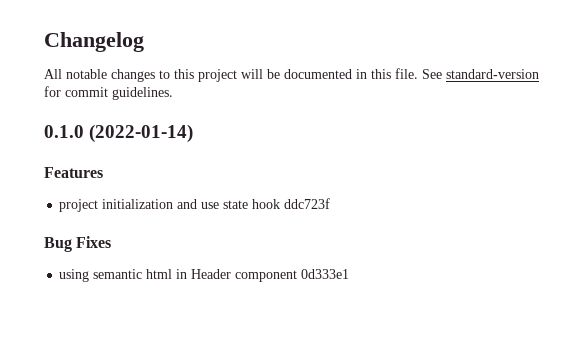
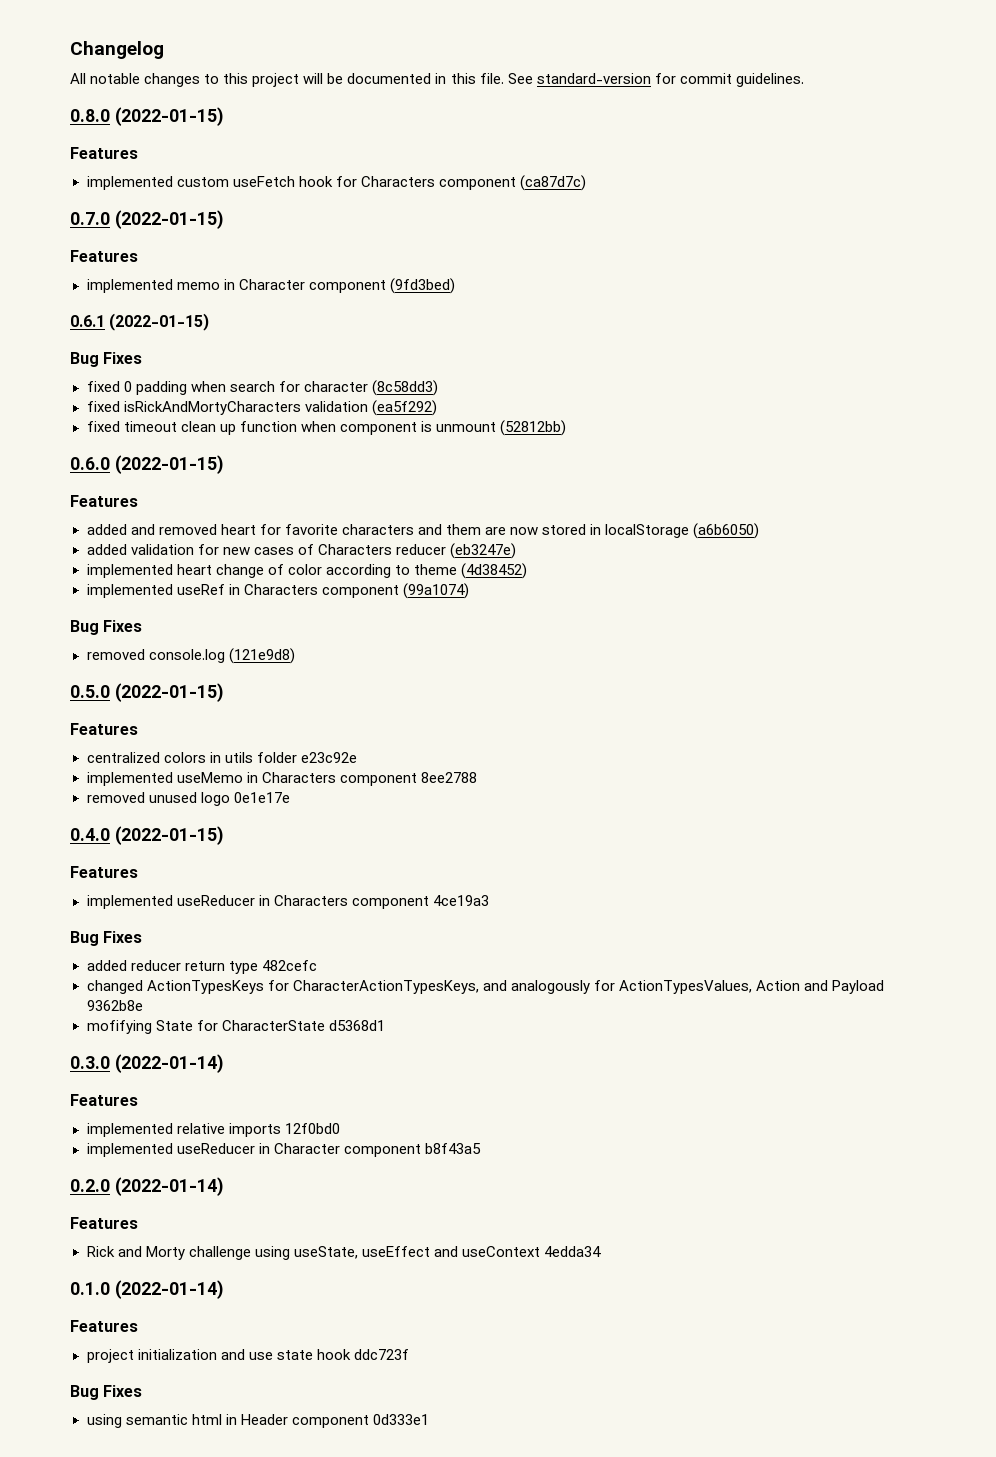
(173, 93) none -> [70,107,224,126] [70,147,138,159] [86,175,586,191] [70,210,224,229] [70,250,138,262] [86,278,455,294] [70,313,210,331] [70,352,143,367] [86,380,438,396] [86,400,437,416] [86,420,566,436] [70,455,224,474] [70,495,138,507] [86,523,760,539] [86,543,516,559] [86,563,527,579] [86,583,469,599] [70,620,143,635] [86,648,295,664] [70,683,224,702] [70,723,138,735] [86,752,357,763] [86,772,477,786] [86,792,290,806] [70,826,224,845] [70,866,138,878] [86,895,489,909] [70,931,143,946] [86,960,317,974] [86,980,884,994] [86,1000,143,1011] [86,1020,385,1034] [70,1054,224,1073] [70,1094,138,1106] [86,1123,340,1137] [86,1143,481,1157] [70,1177,224,1196] [70,1217,138,1229] [86,1246,601,1260] // 0.8.0 (2022-01-15) // Features // implemented custom useFetch hook for Characters component (ca87d7c) // 0.7.0 (2022-01-15) // Features // implemented memo in Character component (9fd3bed) // 0.6.1 (2022-01-15) // Bug Fixes // fixed 0 padding when search for character (8c58dd3) // fixed isRickAndMortyCharacters validation (ea5f292) // fixed timeout clean up function when component is unmount (52812bb) // 0.6.0 (2022-01-15) // Features // added and removed heart for favorite characters and them are now stored in localStorage (a6b6050) // added validation for new cases of Characters reducer (eb3247e) // implemented heart change of color according to theme (4d38452) // implemented useRef in Characters component (99a1074) // Bug Fixes // removed console.log (121e9d8) // 0.5.0 (2022-01-15) // Features // centralized colors in utils folder e23c92e // implemented useMemo in Characters component 8ee2788 // removed unused logo 0e1e17e // 0.4.0 (2022-01-15) // Features // implemented useReducer in Characters component 4ce19a3 // Bug Fixes // added reducer return type 482cefc // changed ActionTypesKeys for CharacterActionTypesKeys, and analogously for ActionTypesValues, Action and Payload 9362b8e // mofifying State for CharacterState d5368d1 // 0.3.0 (2022-01-14) // Features // implemented relative imports 12f0bd0 // implemented useReducer in Character component b8f43a5 // 0.2.0 (2022-01-14) // Features // Rick and Morty challenge using useState, useEffect and useContext 4edda34

